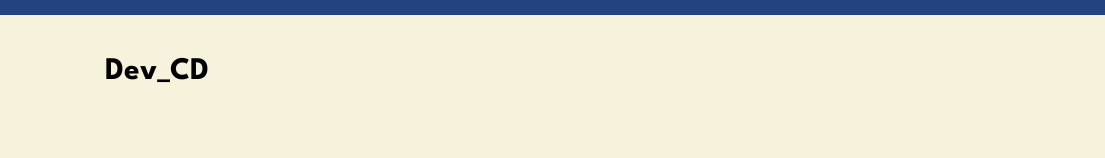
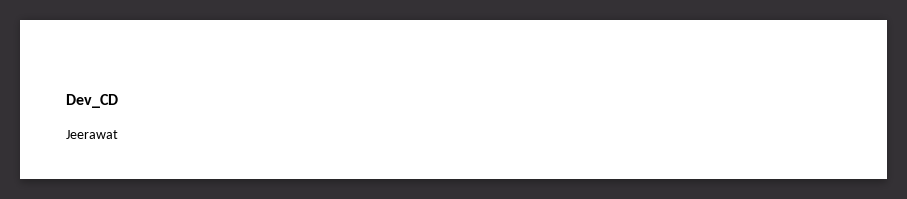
(209, 70) none -> [66,130,118,139] // Jeerawat

